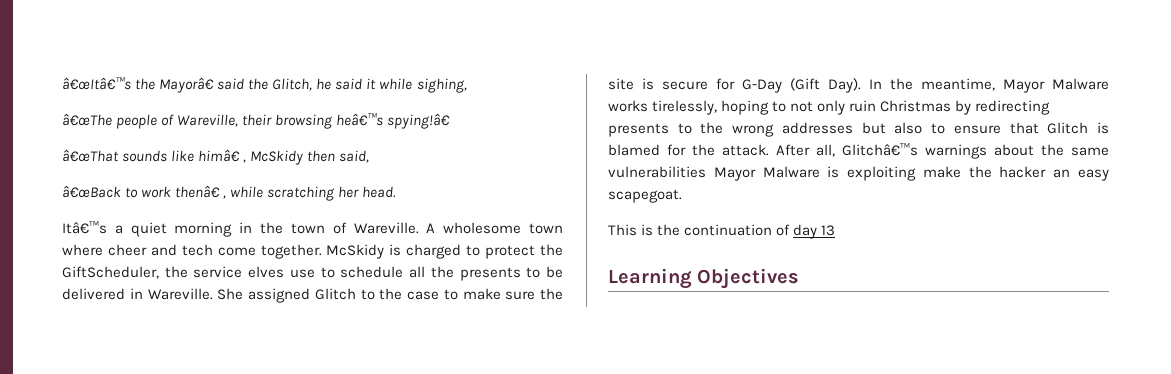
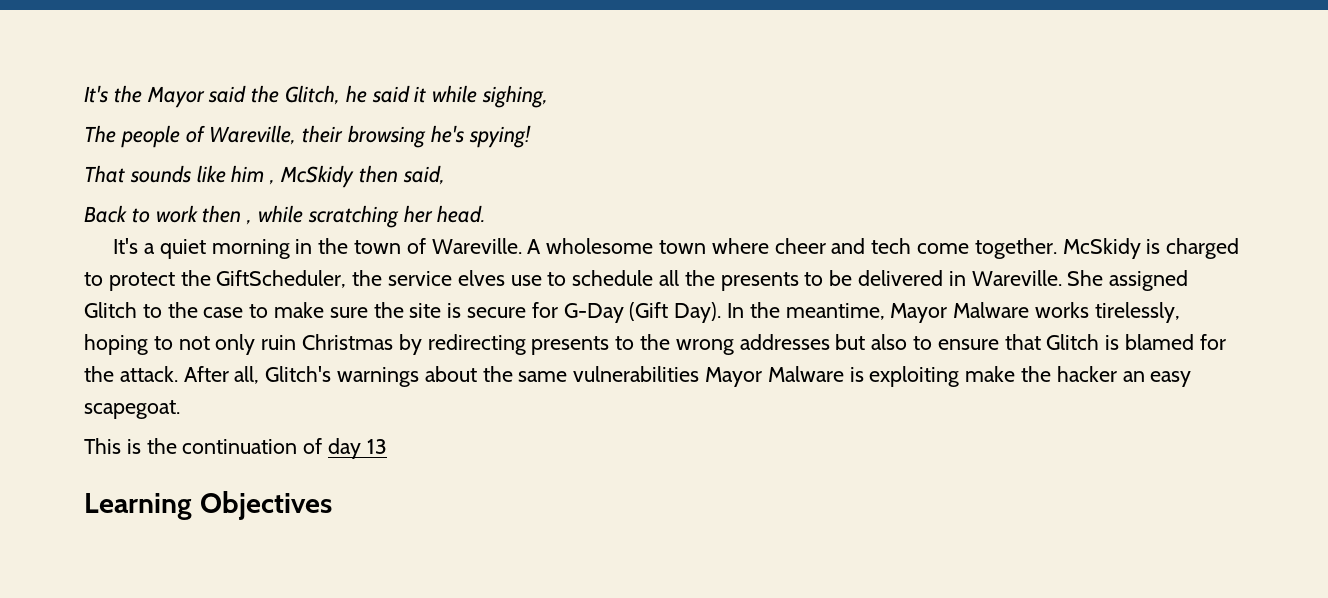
[62,77,215,93] â€œItâ€™s the Mayorâ€ -> [84,85,205,108] It's the Mayor
[62,113,112,126] â€œThe -> [84,125,116,143] The
[336,113,451,129] [62,149,119,162] heâ€™s spying!â€ // â€œThat -> [430,125,531,148] [84,165,125,183] he's spying! // That
[198,149,241,162] himâ€ -> [231,165,265,182] him
[62,185,121,198] â€œBack -> [84,205,127,223] Back
[175,185,221,198] thenâ€ -> [202,205,242,223] then
[62,221,107,234] Itâ€™s -> [113,238,139,254] It's
[842,143,918,156] Glitchâ€™s -> [265,366,332,382] Glitch's

